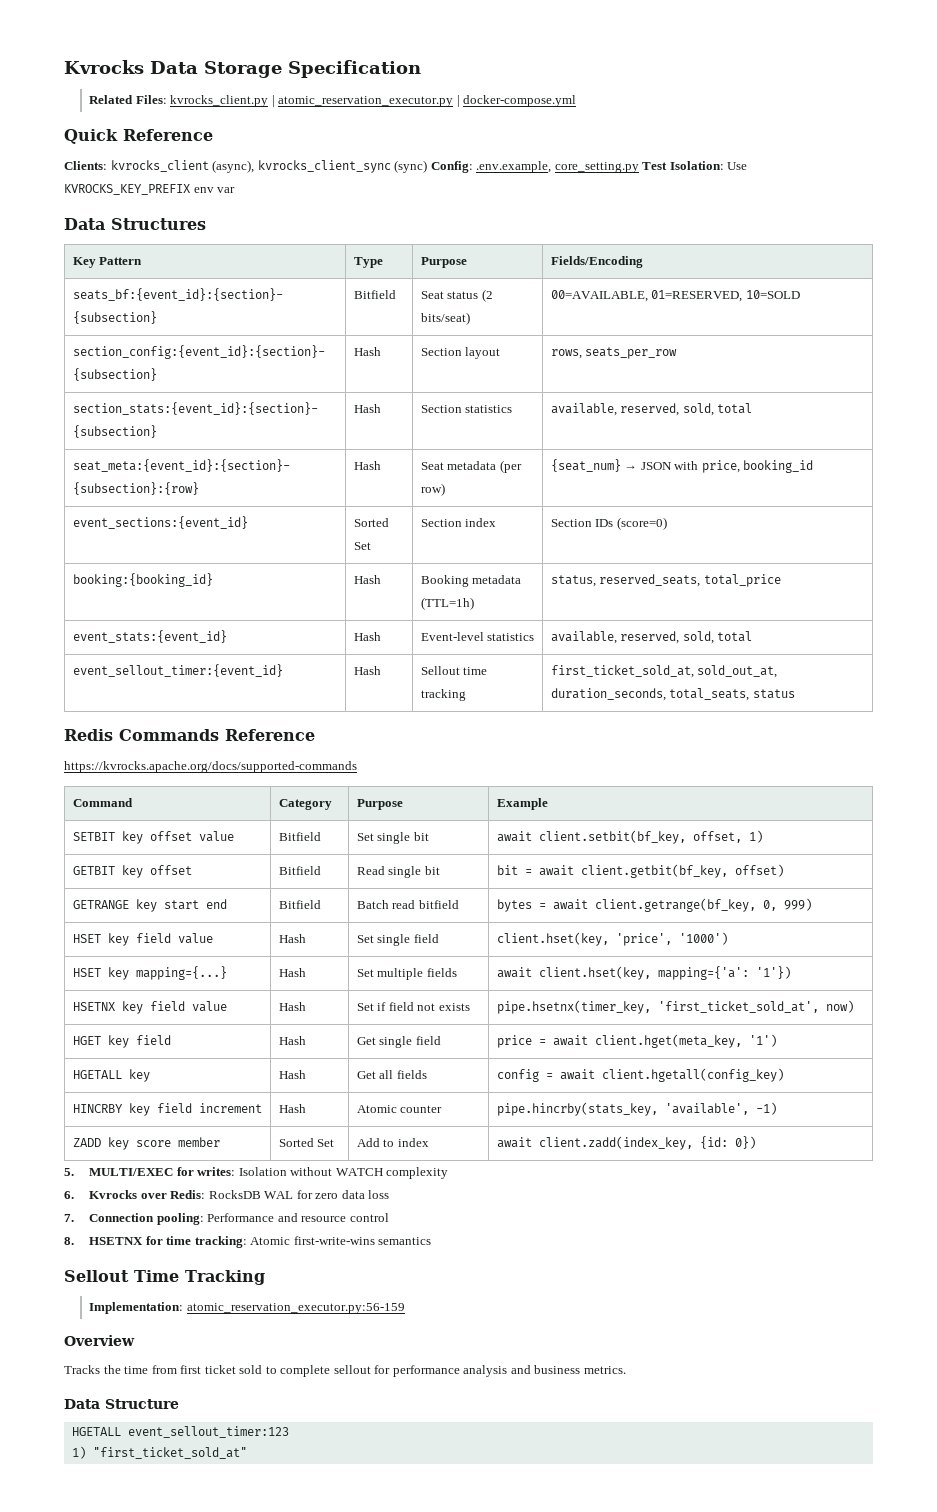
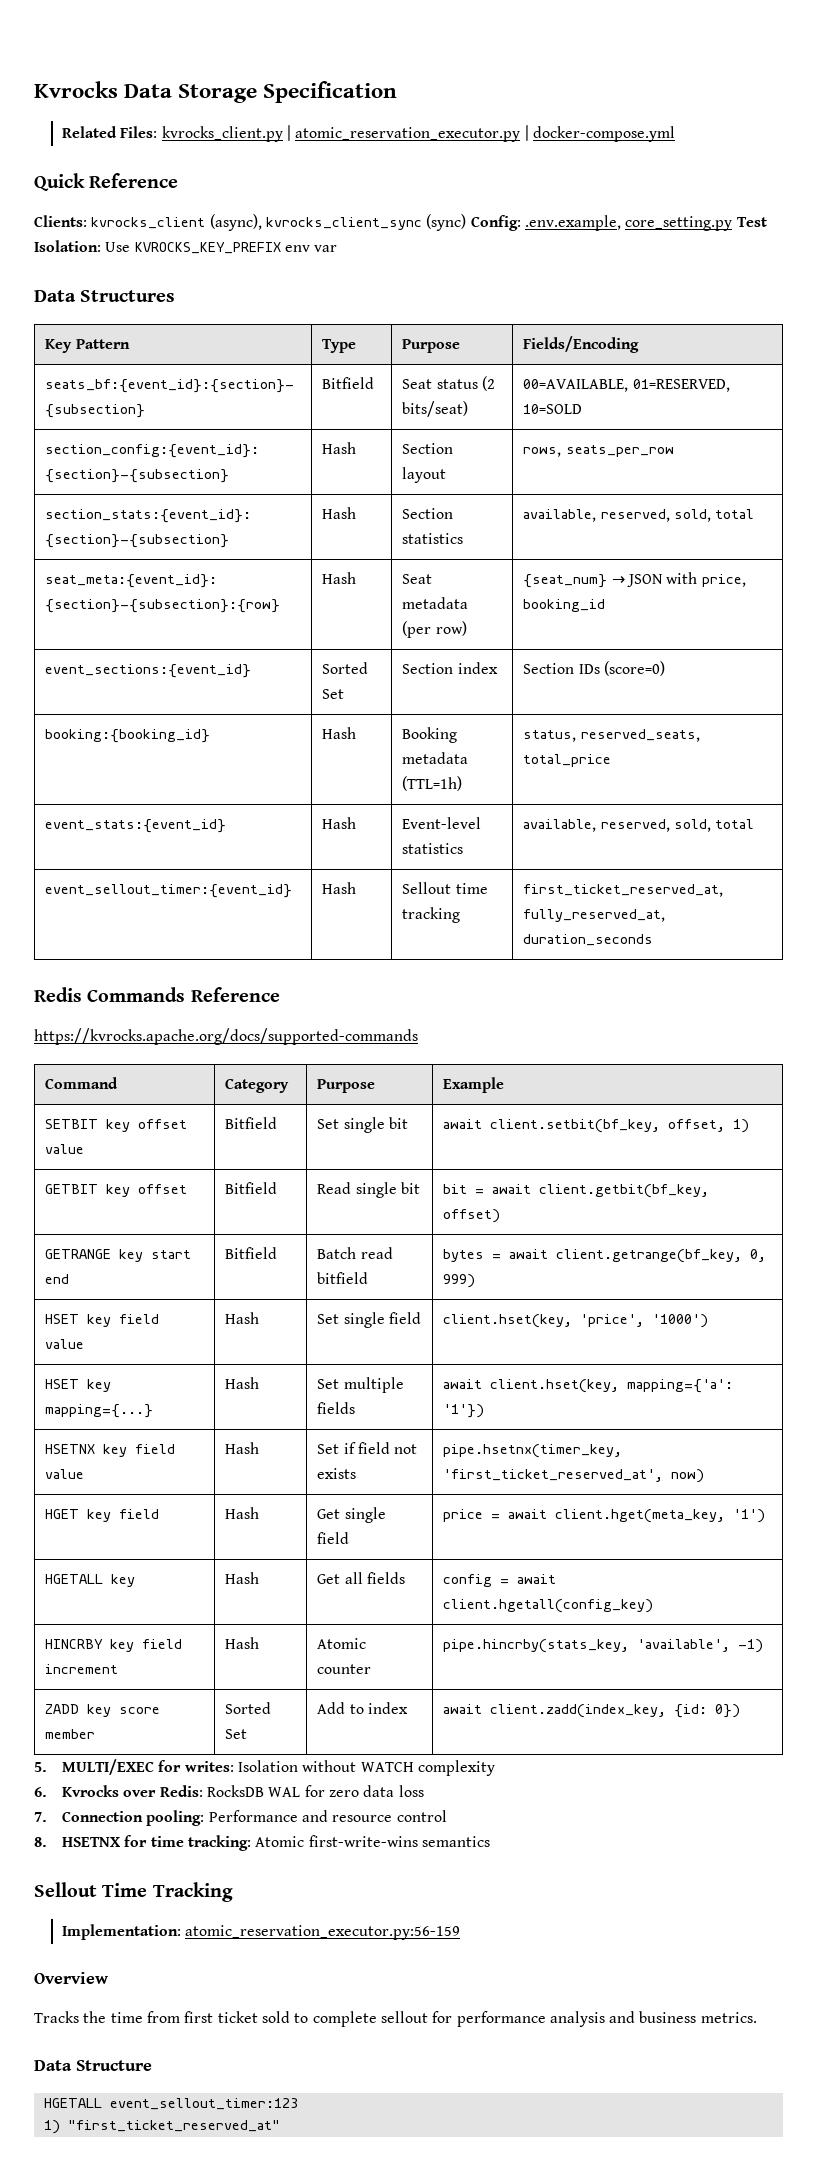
[550,665,778,678] [550,688,795,701] first_ticket_sold_at, sold_out_at, duration_seconds, total_seats, status -> [523,884,724,897] [523,909,666,922] [523,934,654,946] first_ticket_reserved_at, fully_reserved_at, duration_seconds
[657,1001,819,1013] 'first_ticket_sold_at', -> [443,1469,664,1482] 'first_ticket_reserved_at',
[92,1447,247,1459] "first_ticket_sold_at" -> [67,2120,280,2132] "first_ticket_reserved_at"

